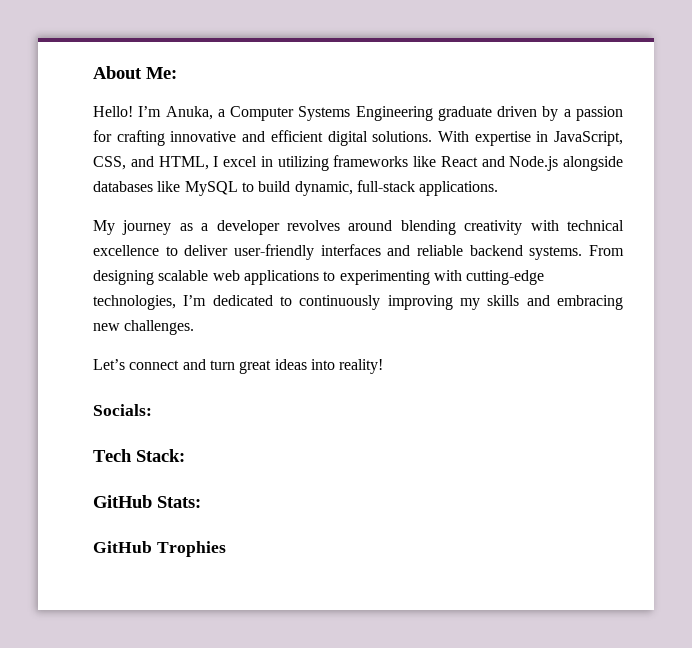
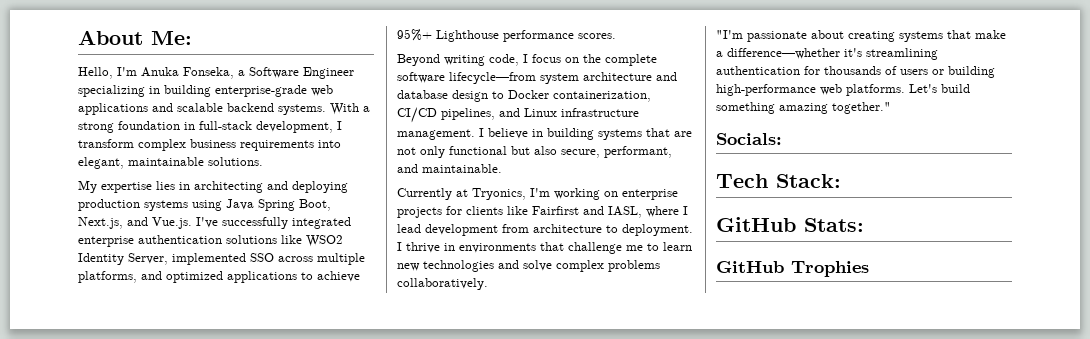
[93,106,623,121] [93,130,623,146] [93,155,623,171] [93,180,499,196] [93,220,624,235] [93,244,624,260] [93,270,545,285] [93,295,623,310] [93,320,195,335] [93,359,384,374] Hello! I’m Anuka, a Computer Systems Engineering graduate driven by a passion for crafting innovative and efficient digital solutions. With expertise in JavaScript, CSS, and HTML, I excel in utilizing frameworks like React and Node.js alongside databases like MySQL to build dynamic, full-stack applications. // My journey as a developer revolves around blending creativity with technical excellence to deliver user-friendly interfaces and reliable backend systems. From designing scalable web applications to experimenting with cutting-edge technologies, I’m dedicated to continuously improving my skills and embracing new challenges. // Let’s connect and turn great ideas into reality! -> [78,67,354,79] [78,85,333,97] [78,103,370,115] [78,121,342,133] [78,139,341,151] [78,157,263,169] [78,180,348,193] [78,199,331,211] [78,217,351,229] [78,235,343,247] [78,253,365,265] [78,271,360,283] [397,29,616,42] [397,54,657,66] [397,72,677,84] [397,90,651,102] [397,107,639,123] [397,128,692,140] [397,146,672,158] [397,164,502,173] [397,188,678,200] [397,206,688,218] [397,224,693,236] [397,242,692,254] [397,260,660,272] [397,278,488,290] [716,30,1006,42] [716,48,938,60] [716,66,995,78] [716,84,970,96] [716,102,891,114] Hello, I'm Anuka Fonseka, a Software Engineer specializing in building enterprise-grade web applications and scalable backend systems. With a strong foundation in full-stack development, I transform complex business requirements into elegant, maintainable solutions. // My expertise lies in architecting and deploying production systems using Java Spring Boot, Next.js, and Vue.js. I've successfully integrated enterprise authentication solutions like WSO2 Identity Server, implemented SSO across multiple platforms, and optimized applications to achieve 95%+ Lighthouse performance scores. // Beyond writing code, I focus on the complete software lifecycle—from system architecture and database design to Docker containerization, CI/CD pipelines, and Linux infrastructure management. I believe in building systems that are not only functional but also secure, performant, and maintainable. // Currently at Tryonics, I'm working on enterprise projects for clients like Fairfirst and IASL, where I lead development from architecture to deployment. I thrive in environments that challenge me to learn new technologies and solve complex problems collaboratively. // "I'm passionate about creating systems that make a difference—whether it's streamlining authentication for thousands of users or building high-performance web platforms. Let's build something amazing together."

